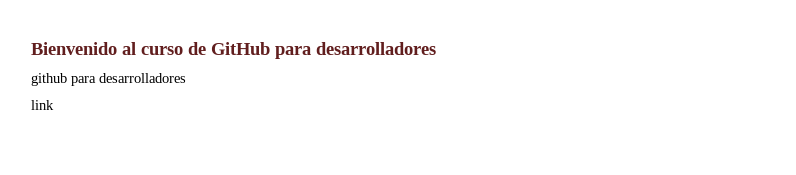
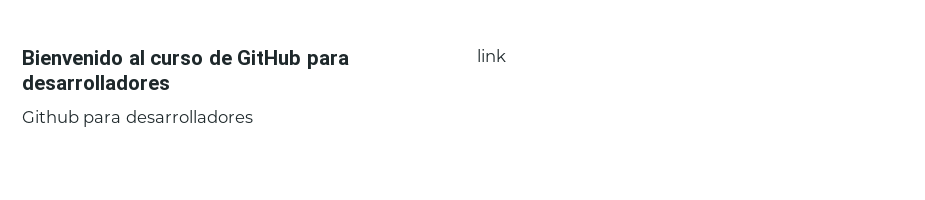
[31,73,67,86] github -> [22,110,79,123] Github

